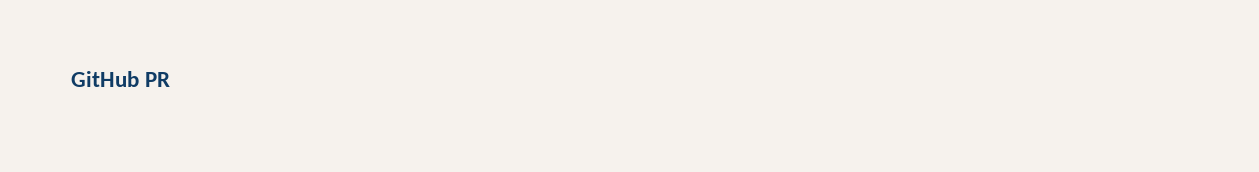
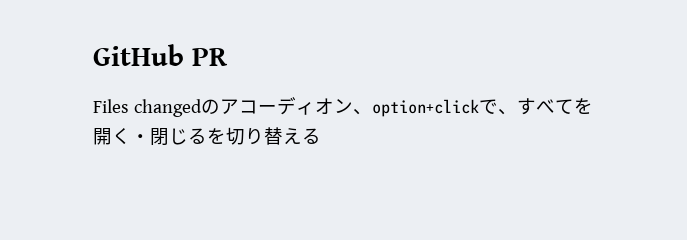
(171, 79) none -> [93,97,593,117] [93,127,321,146] // Files changedのアコーディオン、option+clickで、すべてを開く・閉じるを切り替える

